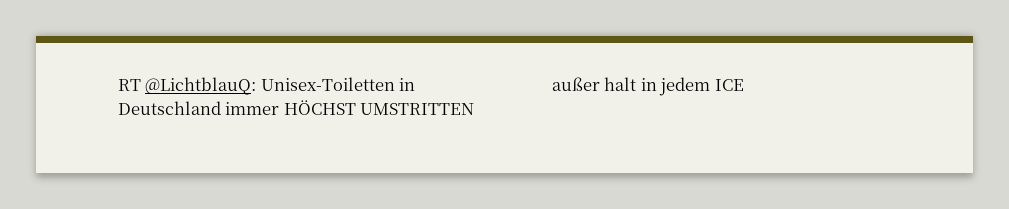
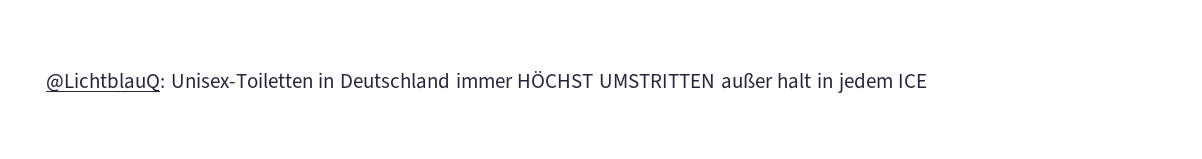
[118,79,141,91] RT -> (46, 82) none

